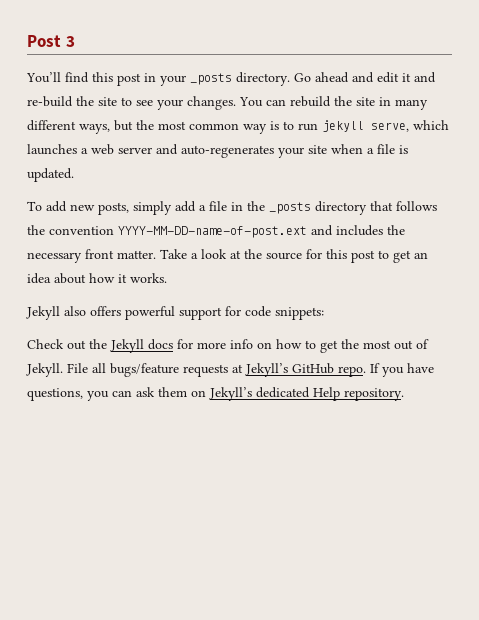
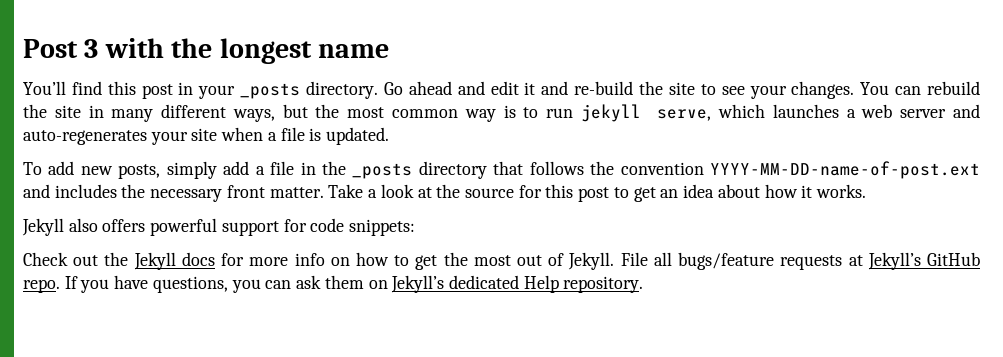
(75, 41) none -> [104,38,390,64] with the longest name

